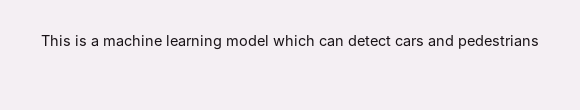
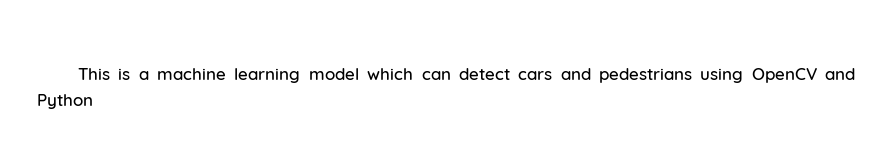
(539, 42) none -> [700,68,855,83] [37,94,93,109] using OpenCV and Python

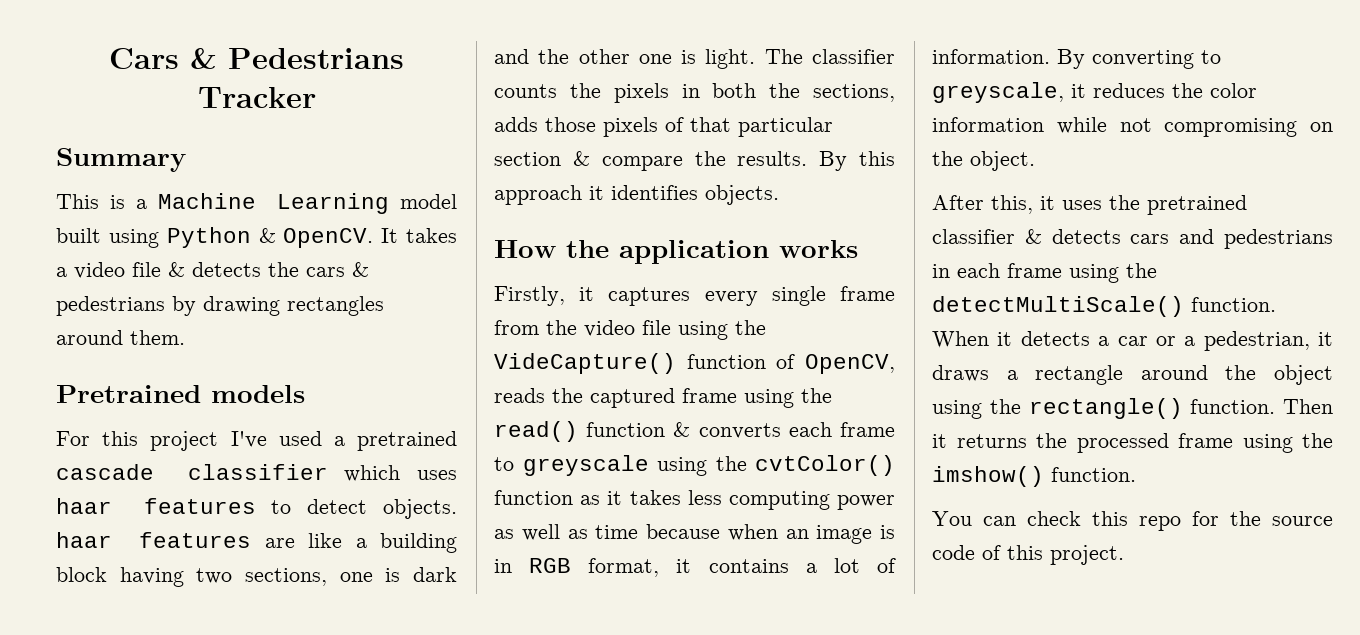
[78,68,855,83] [37,94,93,109] This is a machine learning model which can detect cars and pedestrians using OpenCV and Python -> [109,48,404,69] [197,87,316,108] [56,148,186,172] [56,193,457,214] [56,227,457,248] [56,262,369,279] [56,296,384,316] [56,330,185,345] [56,385,305,403] [56,431,457,451] [56,464,457,482] [56,498,458,519] [56,532,457,553] [56,567,458,587] [494,49,895,69] [494,83,895,103] [494,117,833,137] [494,151,895,171] [494,185,779,205] [494,240,858,264] [494,286,895,306] [494,320,766,340] [494,353,895,374] [494,388,832,408] [494,421,895,442] [494,455,895,476] [494,490,895,510] [494,524,895,544] [494,558,896,577] [932,49,1221,69] [932,82,1257,103] [932,117,1333,137] [932,151,1035,171] [932,195,1247,215] [932,229,1333,249] [932,263,1157,283] [932,296,1276,317] [932,331,1333,351] [932,365,1333,385] [932,398,1333,419] [932,433,1333,453] [932,466,1136,487] [932,511,1333,531] [932,545,1124,565] Cars & Pedestrians Tracker // Summary // This is a Machine Learning model built using Python & OpenCV. It takes a video file & detects the cars & pedestrians by drawing rectangles around them. // Pretrained models // For this project I've used a pretrained cascade classifier which uses haar features to detect objects. haar features are like a building block having two sections, one is dark and the other one is light. The classifier counts the pixels in both the sections, adds those pixels of that particular section & compare the results. By this approach it identifies objects. // How the application works // Firstly, it captures every single frame from the video file using the VideCapture() function of OpenCV, reads the captured frame using the read() function & converts each frame to greyscale using the cvtColor() function as it takes less computing power as well as time because when an image is in RGB format, it contains a lot of information. By converting to greyscale, it reduces the color information while not compromising on the object. // After this, it uses the pretrained classifier & detects cars and pedestrians in each frame using the detectMultiScale() function. When it detects a car or a pedestrian, it draws a rectangle around the object using the rectangle() function. Then it returns the processed frame using the imshow() function. // You can check this repo for the source code of this project.

